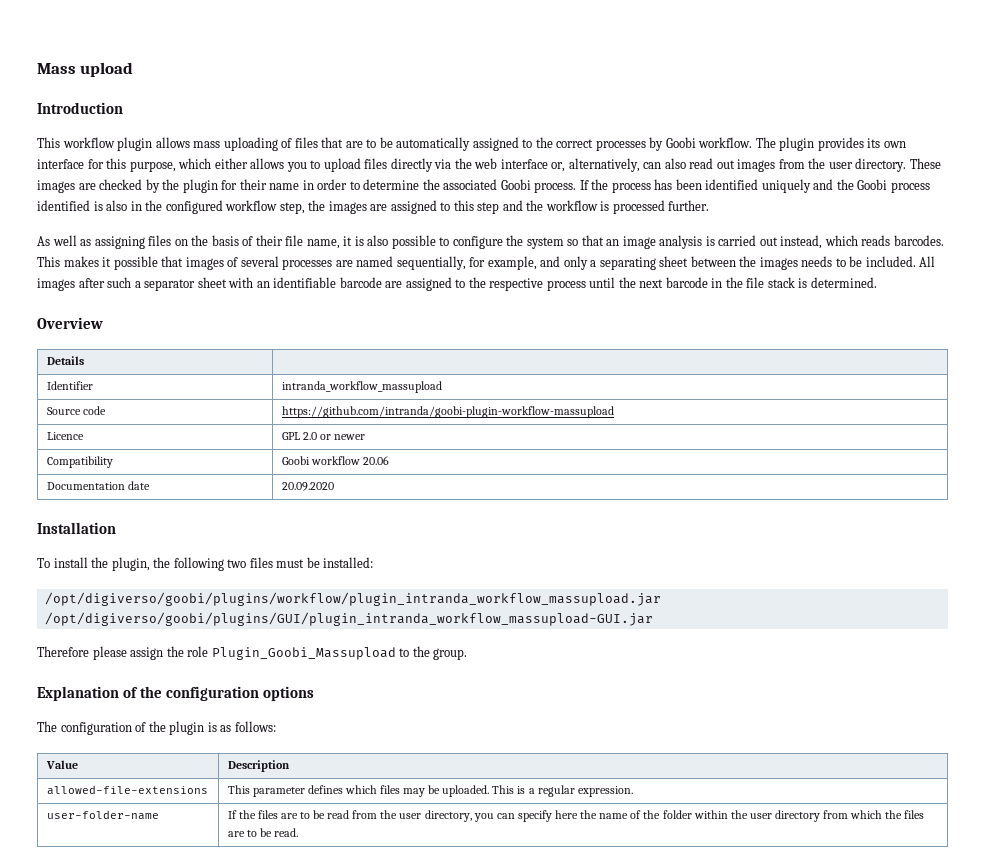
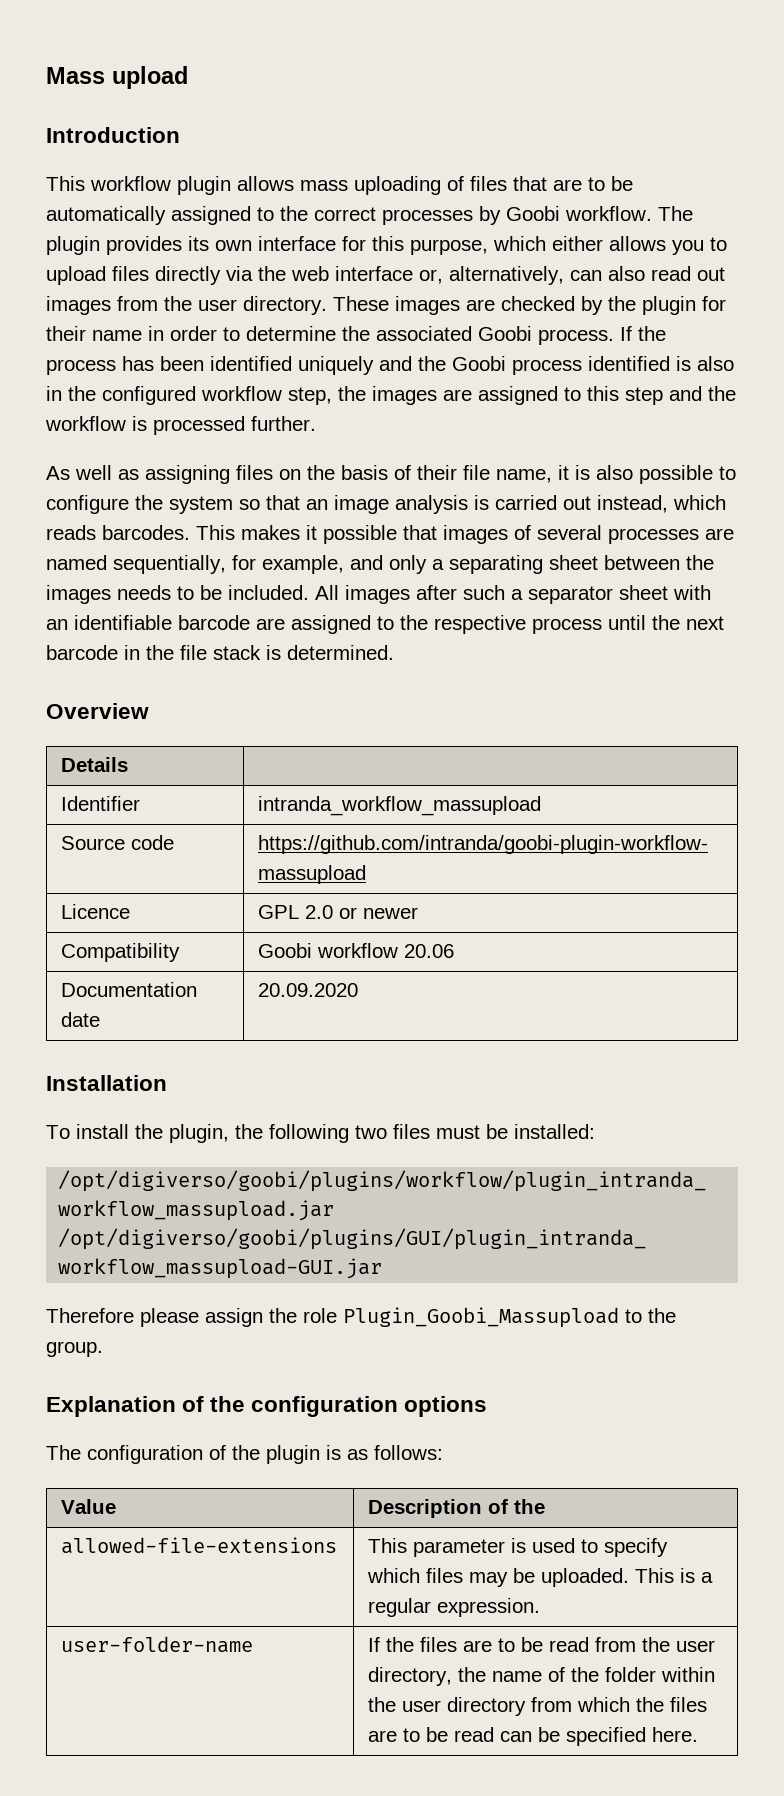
(290, 766) none -> [488,1499,546,1514] of the
[307,785,343,794] defines -> [511,1538,669,1557] is used to specify
[473,810,578,822] you can specify here -> (453, 1676) none
[273,828,298,837] read. -> [454,1727,699,1746] read can be specified here.

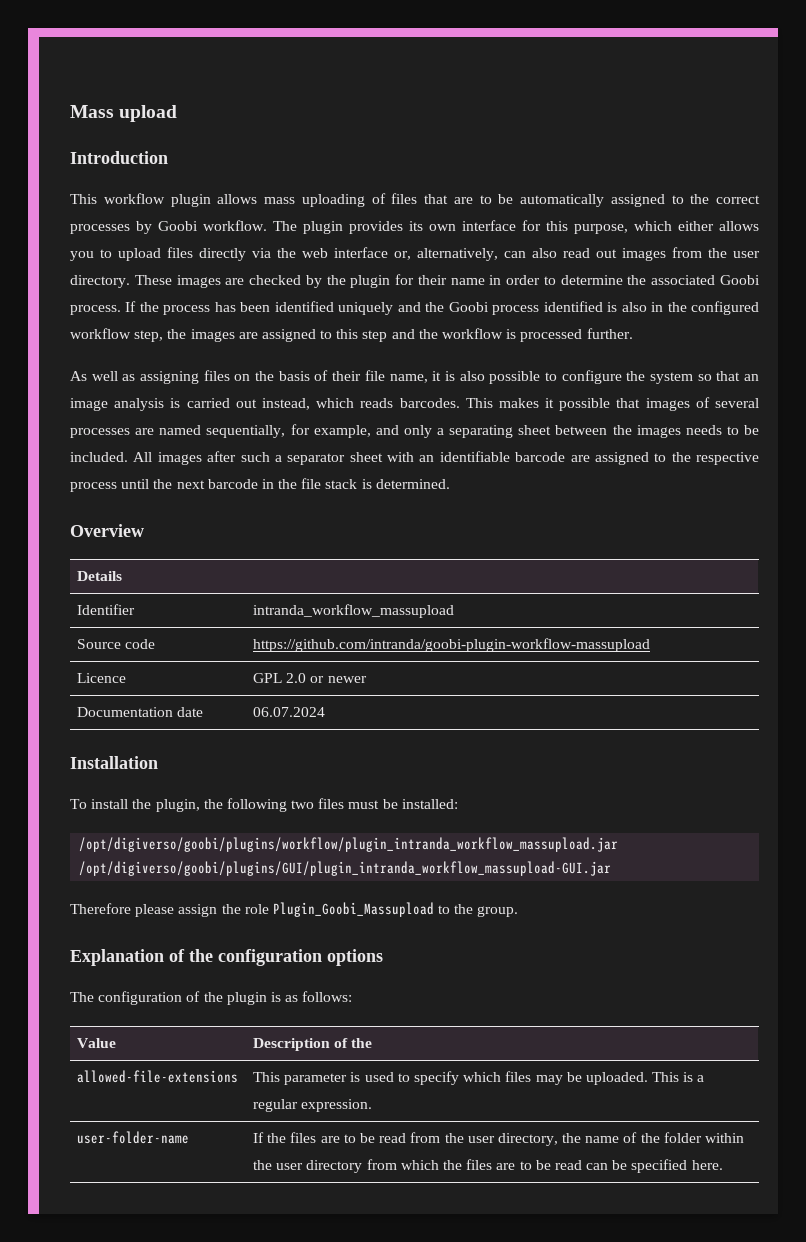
[61,943,181,962] [258,943,455,958] // Compatibility | Goobi workflow 20.06 -> (367, 679) none
[258,983,359,997] 20.09.2020 -> [253,707,326,717] 06.07.2024

